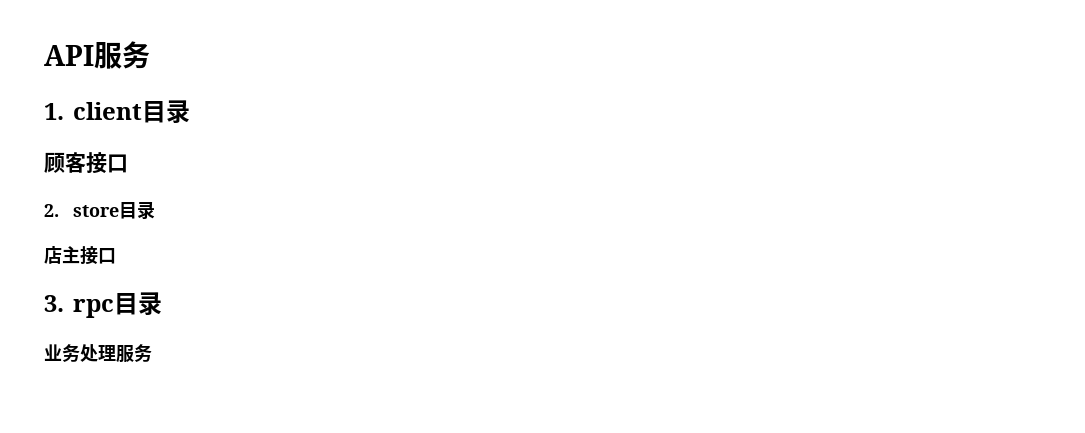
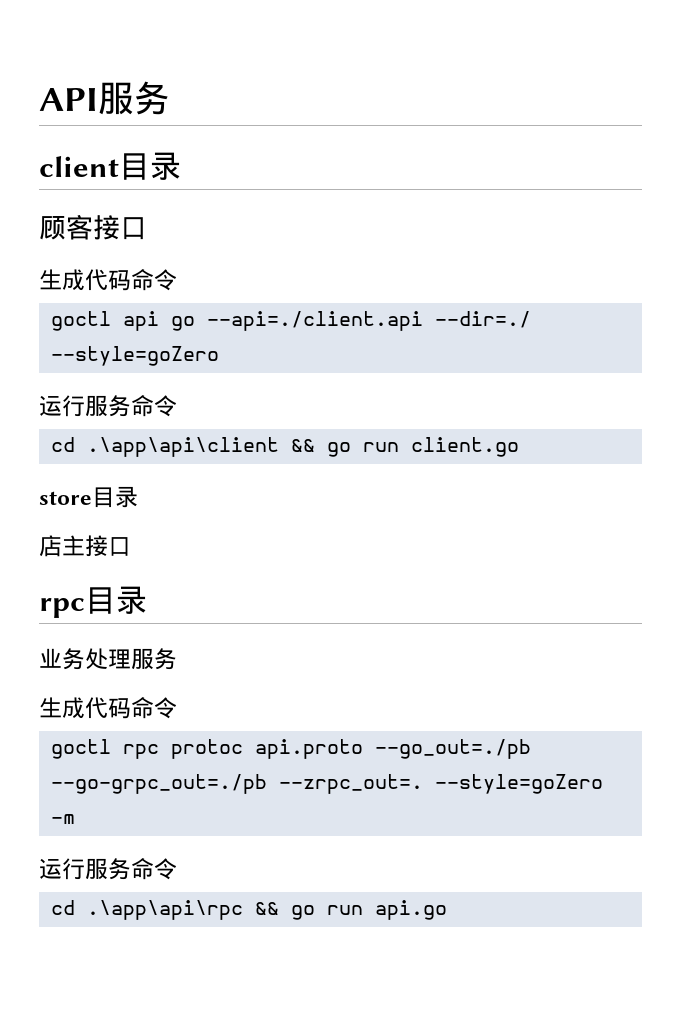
[44,103,64,120] 1. -> (170, 98) none
[44,204,59,217] 2. -> [39,269,177,291] [51,311,532,331] [51,346,220,366] [39,395,177,417] [51,437,520,457] 生成代码命令 // goctl api go --api=./client.api --dir=./ --style=goZero // 运行服务命令 // cd .\app\api\client && go run client.go //
[44,295,64,312] 3. -> (131, 546) none
(152, 353) none -> [39,697,177,719] [51,739,532,759] [51,774,604,794] [51,814,76,824] [39,858,177,880] [51,900,448,920] // 生成代码命令 // goctl rpc protoc api.proto --go_out=./pb --go-grpc_out=./pb --zrpc_out=. --style=goZero -m // 运行服务命令 // cd .\app\api\rpc && go run api.go

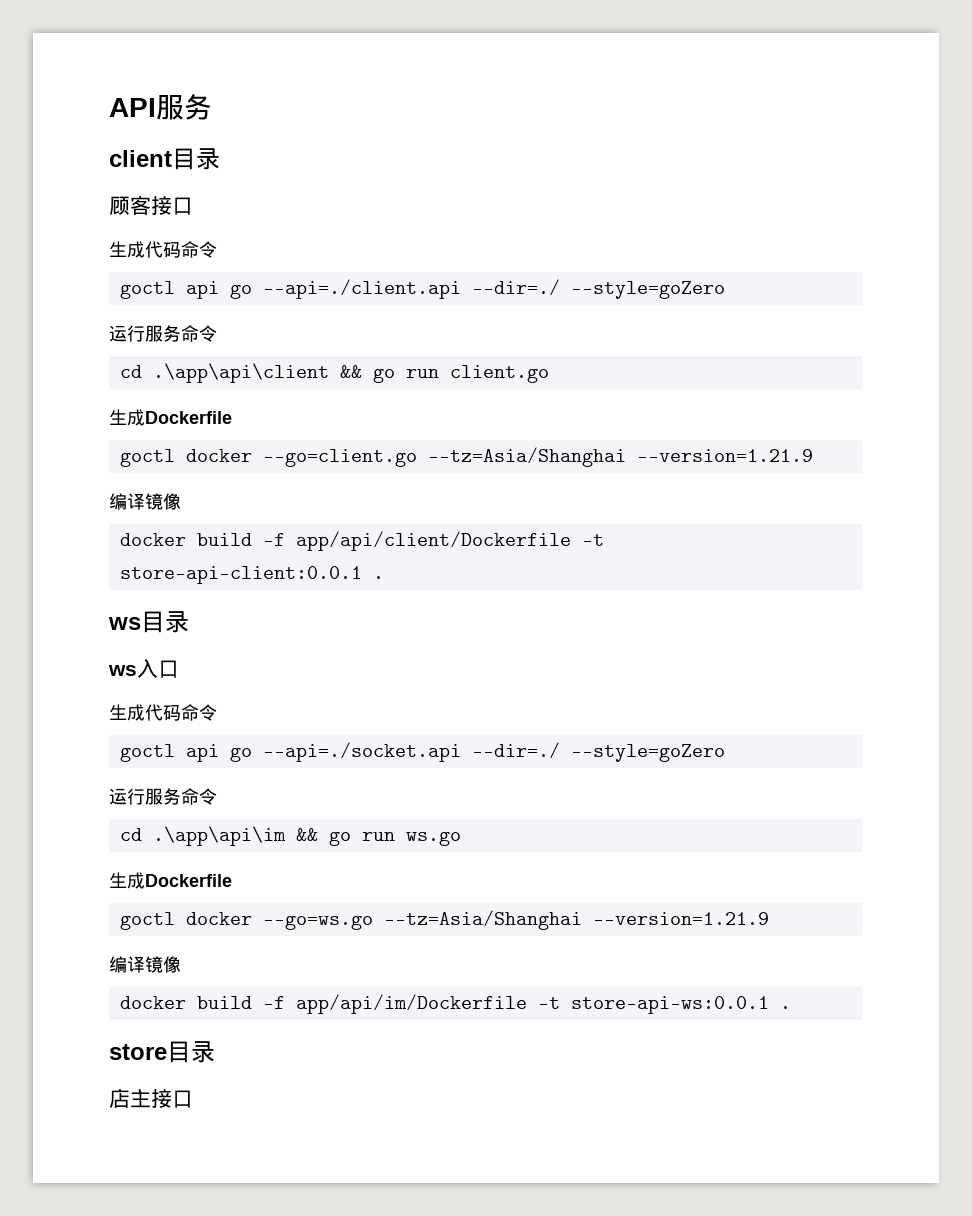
[39,486,138,508] [39,535,131,557] [39,586,147,618] [39,648,177,670] [39,697,177,719] [51,739,532,759] [51,774,604,794] [51,814,76,824] [39,858,177,880] [51,900,448,920] store目录 // 店主接口 // rpc目录 // 业务处理服务 // 生成代码命令 // goctl rpc protoc api.proto --go_out=./pb --go-grpc_out=./pb --zrpc_out=. --style=goZero -m // 运行服务命令 // cd .\app\api\rpc && go run api.go -> [109,409,232,426] [119,447,813,467] [109,493,181,510] [119,531,604,551] [119,566,384,584] [108,611,189,633] [108,659,179,678] [109,704,217,721] [119,742,725,762] [109,788,217,805] [119,826,461,846] [109,872,232,889] [119,910,769,930] [109,956,181,973] [119,994,791,1014] [109,1041,215,1063] [109,1088,193,1109] 生成Dockerfile // goctl docker --go=client.go --tz=Asia/Shanghai --version=1.21.9 // 编译镜像 // docker build -f app/api/client/Dockerfile -t store-api-client:0.0.1 . // ws目录 // ws入口 // 生成代码命令 // goctl api go --api=./socket.api --dir=./ --style=goZero // 运行服务命令 // cd .\app\api\im && go run ws.go // 生成Dockerfile // goctl docker --go=ws.go --tz=Asia/Shanghai --version=1.21.9 // 编译镜像 // docker build -f app/api/im/Dockerfile -t store-api-ws:0.0.1 . // store目录 // 店主接口

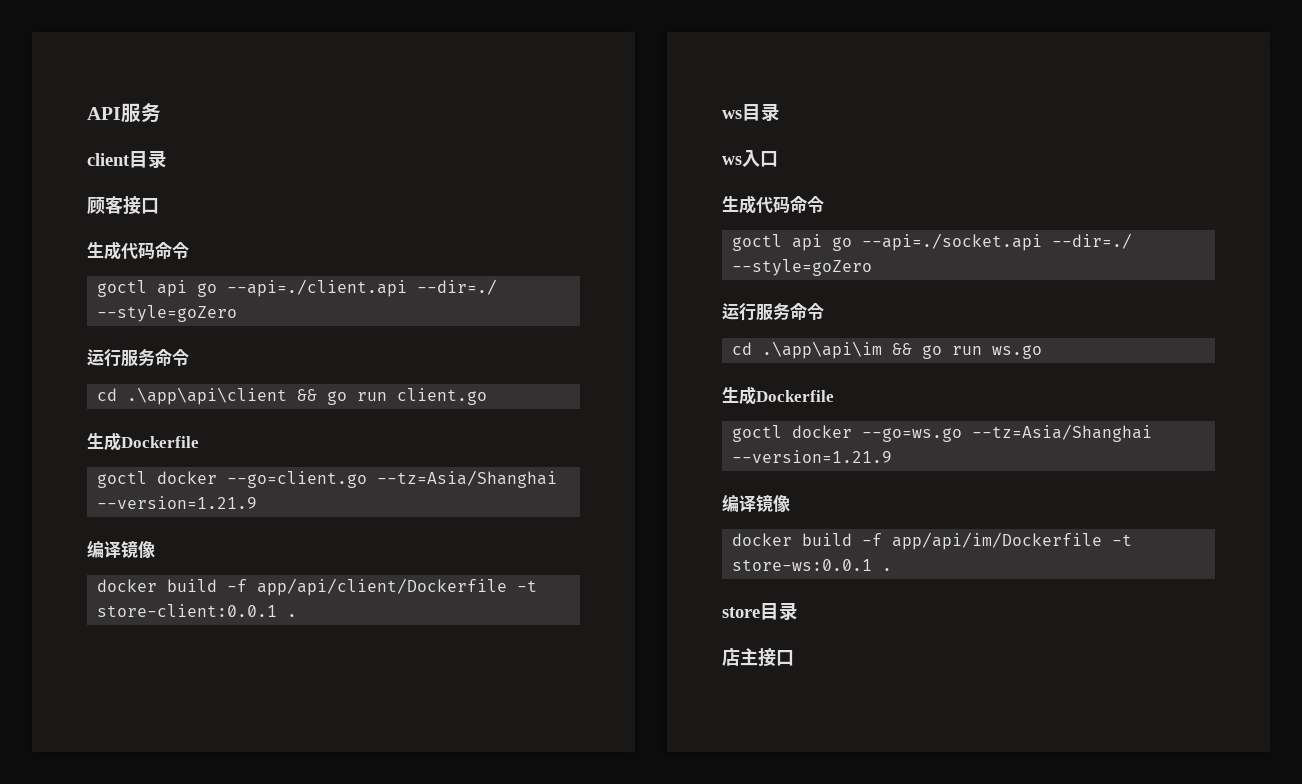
[119,566,362,584] store-api-client:0.0.1 -> [97,604,278,617] store-client:0.0.1
[570,996,769,1014] store-api-ws:0.0.1 -> [732,559,873,571] store-ws:0.0.1

